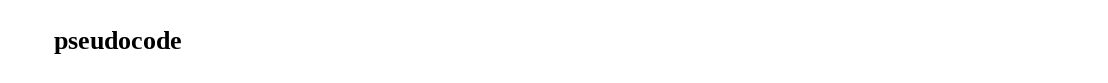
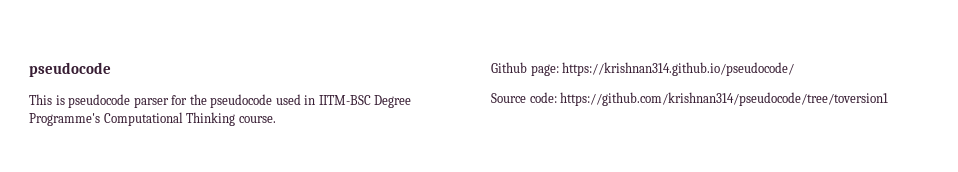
[54,31,182,54] pseudocode -> [29,62,111,77] [29,94,412,108] [29,112,276,126] [491,62,795,76] [491,92,889,106] pseudocode // This is pseudocode parser for the pseudocode used in IITM-BSC Degree Programme's Computational Thinking course. // Github page: https://krishnan314.github.io/pseudocode/ // Source code: https://github.com/krishnan314/pseudocode/tree/toversion1

